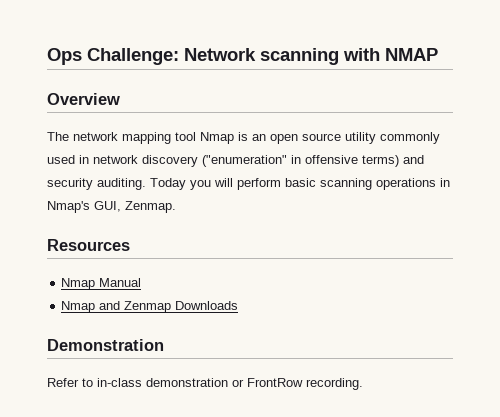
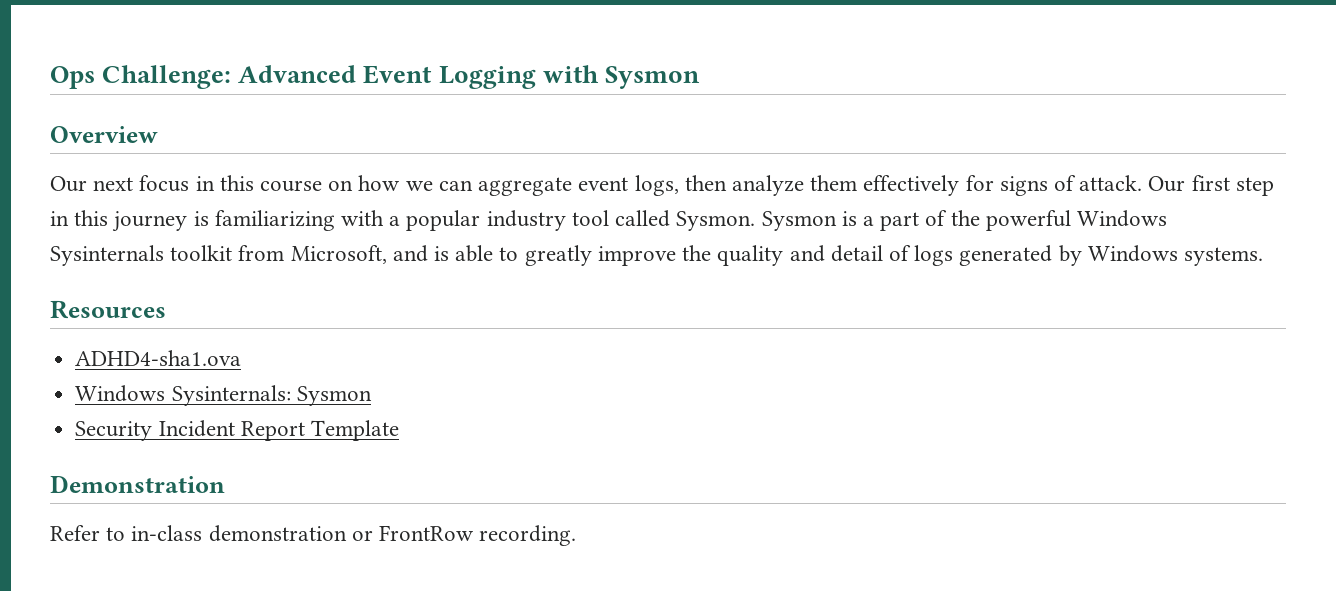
[184,48,438,65] [47,93,120,105] [47,132,440,144] [47,155,424,167] [47,178,450,190] [47,201,176,213] [47,239,130,251] [61,278,142,290] [61,301,239,313] Network scanning with NMAP // Overview // The network mapping tool Nmap is an open source utility commonly used in network discovery ("enumeration" in offensive terms) and security auditing. Today you will perform basic scanning operations in Nmap's GUI, Zenmap. // Resources // Nmap Manual // Nmap and Zenmap Downloads -> [238,65,700,89] [50,126,158,143] [50,175,1274,196] [50,210,1167,232] [50,245,1263,266] [50,300,166,319] [75,350,242,366] [75,385,372,406] [75,420,399,441] Advanced Event Logging with Sysmon // Overview // Our next focus in this course on how we can aggregate event logs, then analyze them effectively for signs of attack. Our first step in this journey is familiarizing with a popular industry tool called Sysmon. Sysmon is a part of the powerful Windows Sysinternals toolkit from Microsoft, and is able to greatly improve the quality and detail of logs generated by Windows systems. // Resources // ADHD4-sha1.ova // Windows Sysinternals: Sysmon // Security Incident Report Template

